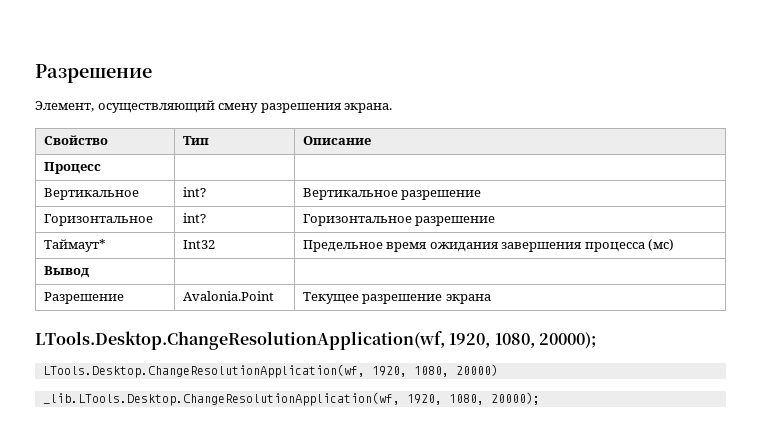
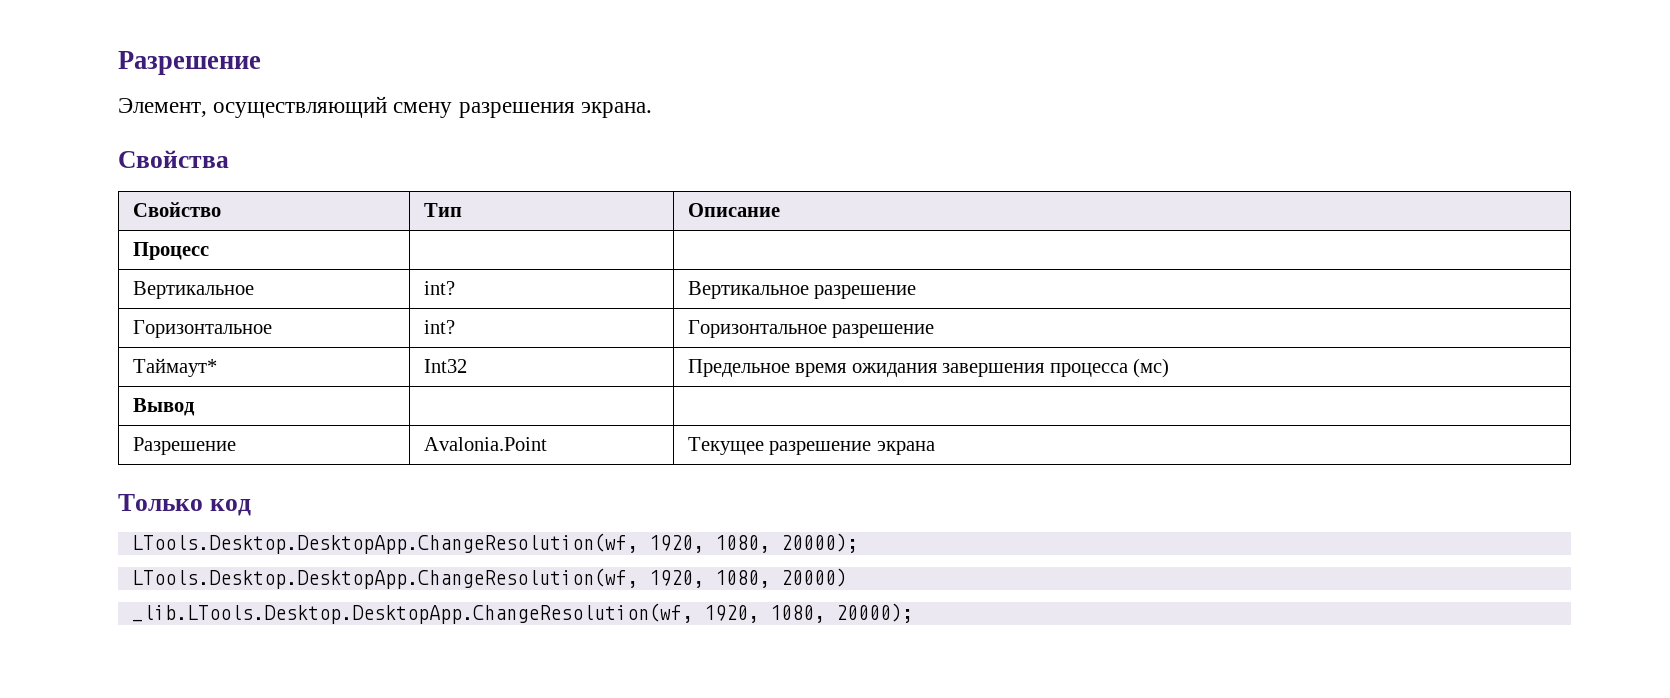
(393, 108) none -> [118,150,229,168] // Свойства
[35,331,445,350] LTools.Desktop.ChangeResolutionApplication(wf, -> [118,494,251,516] [131,533,638,554] Только код // LTools.Desktop.DesktopApp.ChangeResolution(wf,
[42,364,365,378] LTools.Desktop.ChangeResolutionApplication(wf, -> [131,568,638,589] LTools.Desktop.DesktopApp.ChangeResolution(wf,
[42,392,400,406] _lib.LTools.Desktop.ChangeResolutionApplication(wf, -> [131,603,693,624] _lib.LTools.Desktop.DesktopApp.ChangeResolution(wf,

